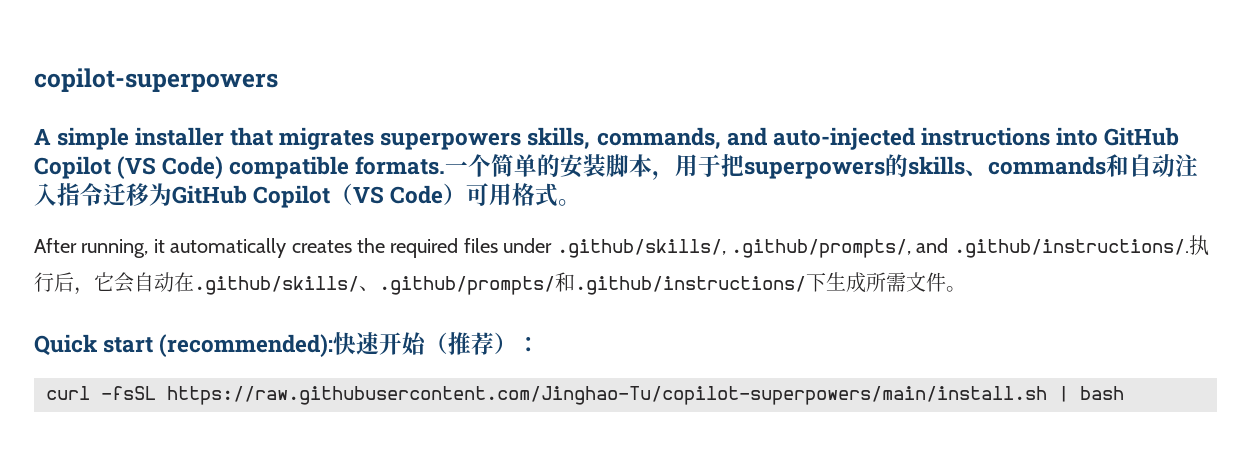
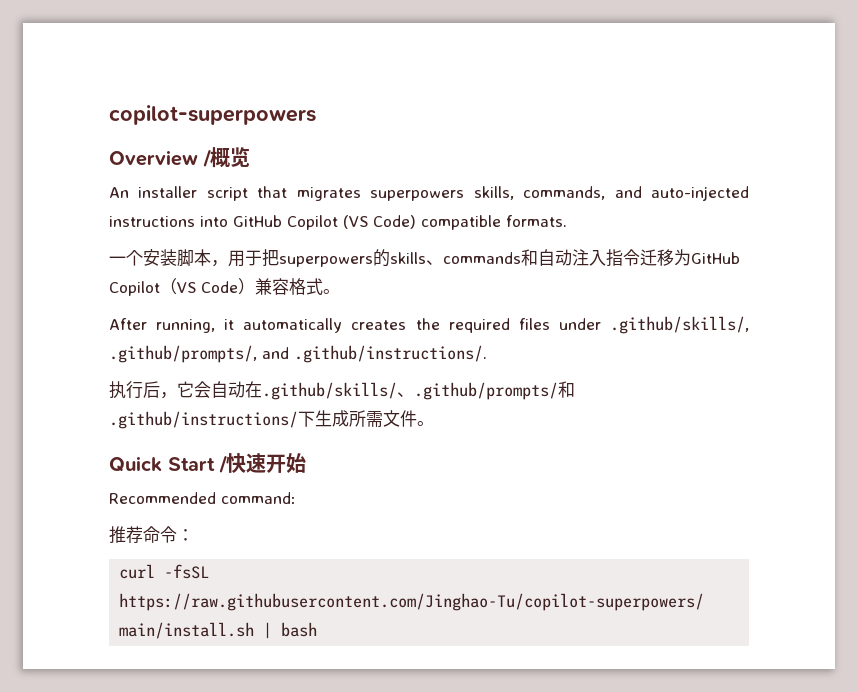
[34,127,225,150] A simple installer -> [109,147,250,168] [109,186,248,201] Overview /概览 // An installer script
[445,154,561,177] 一个简单的 -> [109,250,143,266] // 一个
[466,183,513,206] 可用 -> [255,278,289,295] 兼容
(1189, 248) none -> (487, 354) //
[103,334,334,357] start (recommended): -> [168,455,228,474] Start /
[425,332,518,355] （推荐） -> [109,492,296,504] [109,526,177,544] // Recommended command: // 推荐命令

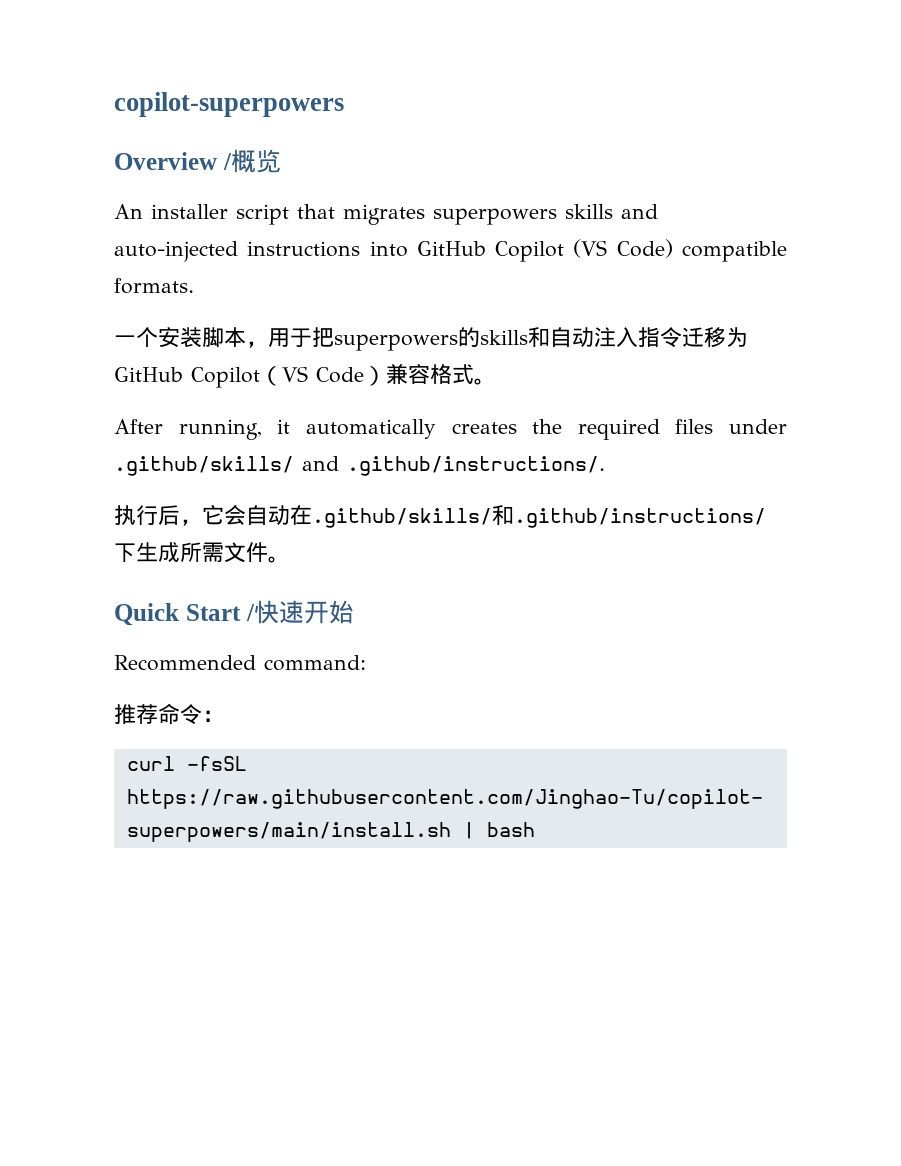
[473,186,606,200] skills, commands, -> [565,204,613,219] skills
[426,252,521,265] 、commands -> (528, 337) none
[609,316,749,334] [109,345,257,363] .github/skills/, .github/prompts/, -> [114,456,294,476] .github/skills/
[397,382,558,400] 、.github/prompts/ -> (492, 518) none

